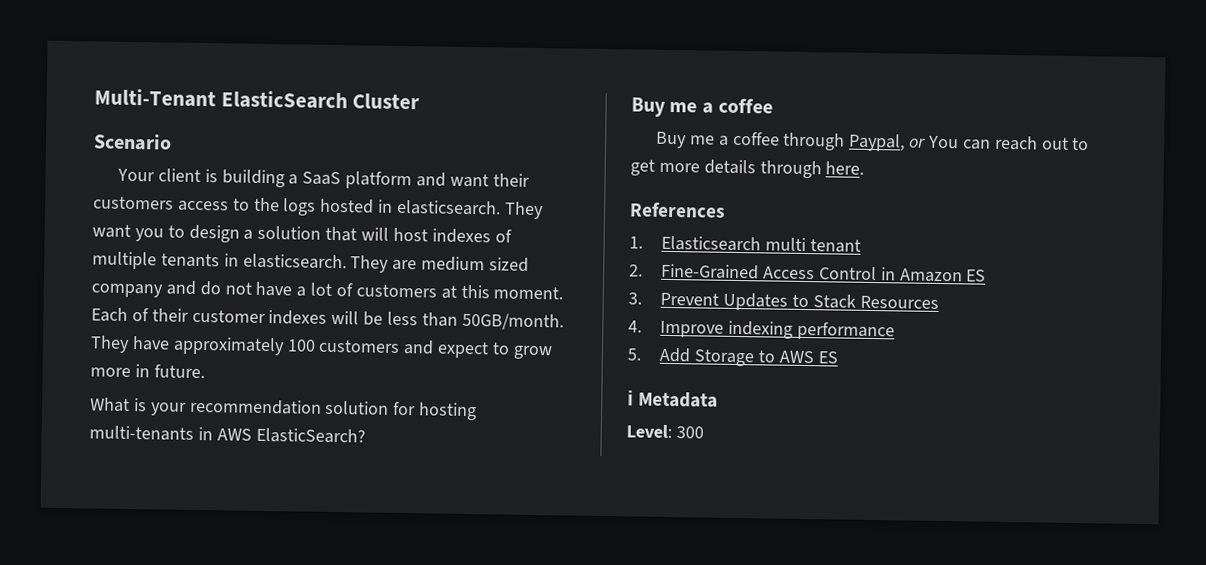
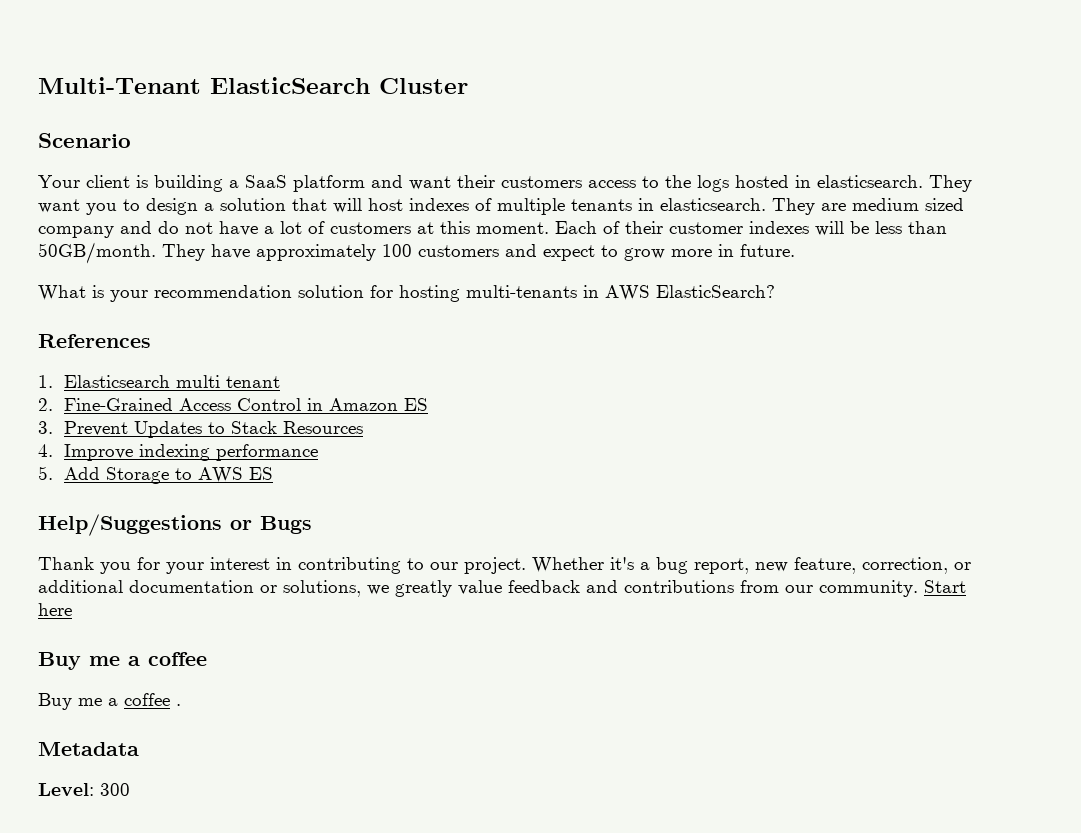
[631,97,774,117] [655,131,1090,152] [630,159,865,179] // Buy me a coffee // Buy me a coffee through Paypal, or You can reach out to get more details through here. -> (775, 291) none
[627,390,634,406] ℹ -> [38,514,312,536] [38,557,971,574] [38,580,966,597] [38,603,72,616] [38,652,207,670] [38,693,181,710] Help/Suggestions or Bugs // Thank you for your interest in contributing to our project. Whether it's a bug report, new feature, correction, or additional documentation or solutions, we greatly value feedback and contributions from our community. Start here // Buy me a coffee // Buy me a coffee . //

